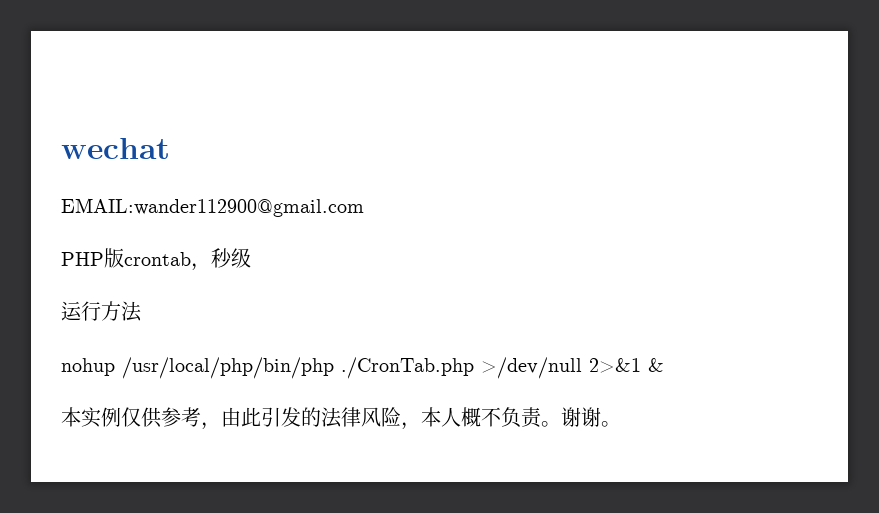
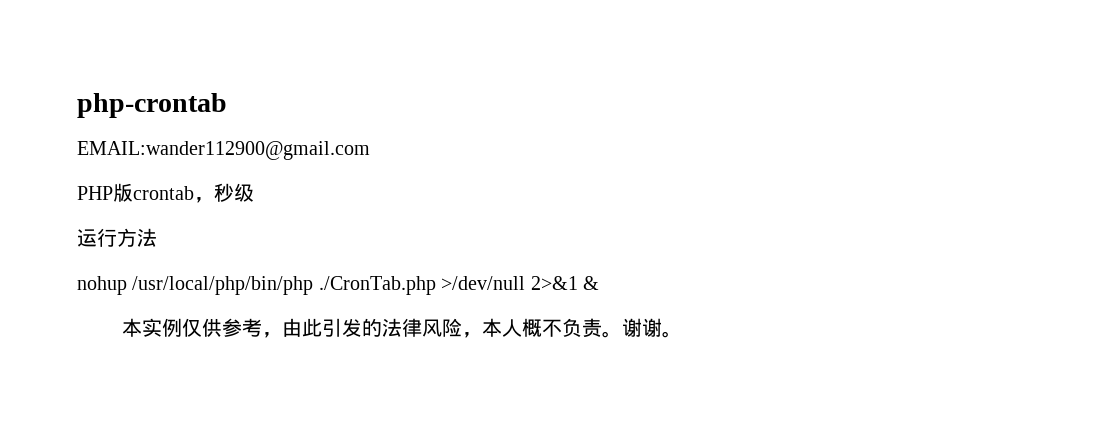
[61,138,170,159] wechat -> [77,93,227,118] php-crontab

